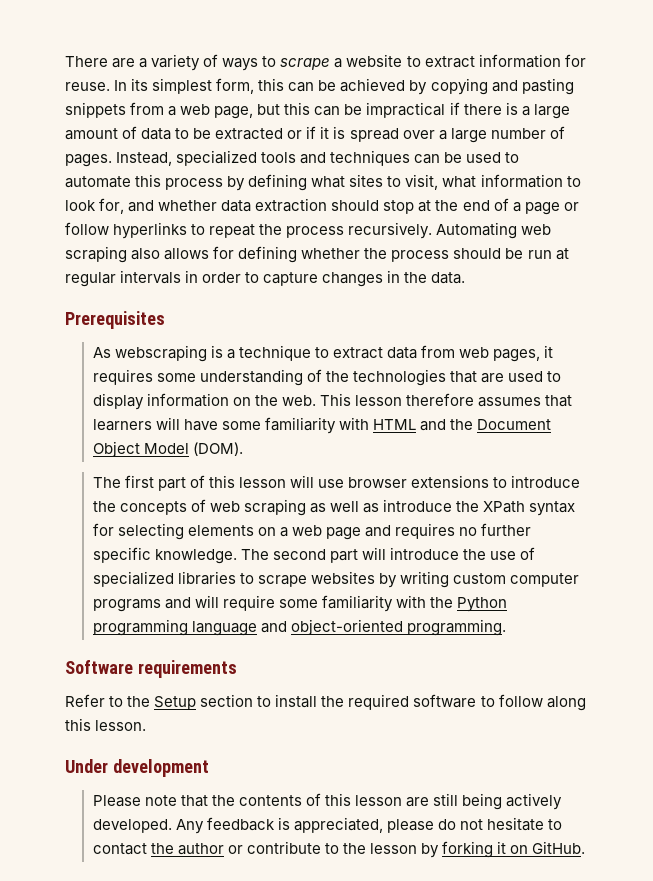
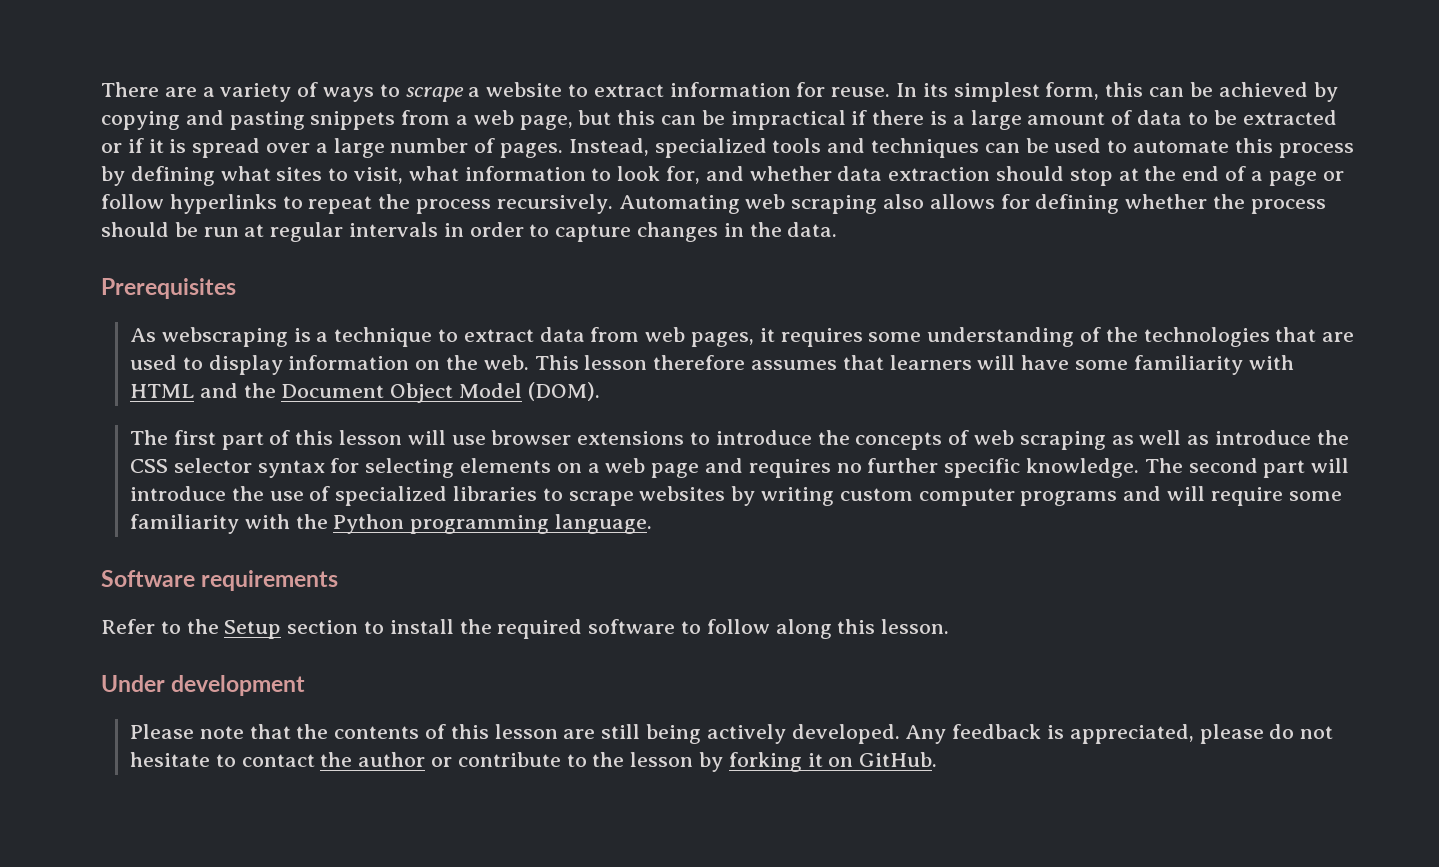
[483,501,526,513] XPath -> [129,458,252,473] CSS selector
[191,619,506,636] language and object-oriented programming. -> [554,514,652,534] language.

